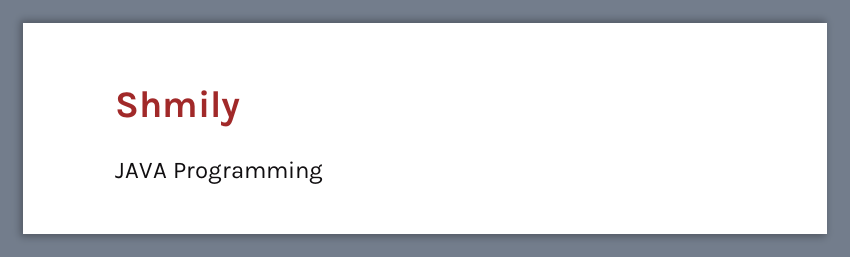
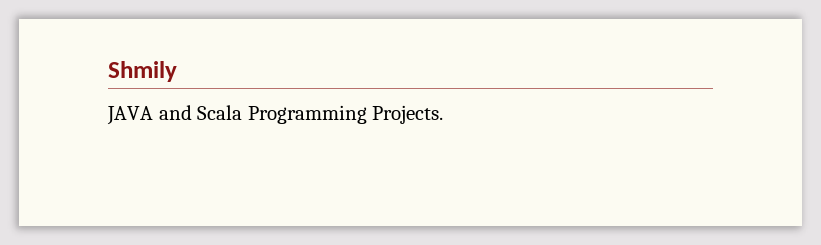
[173,161,324,184] Programming -> [158,105,444,124] and Scala Programming Projects.

